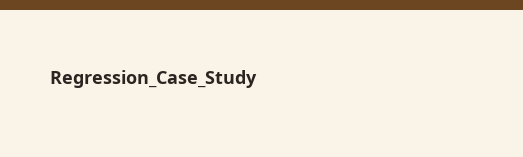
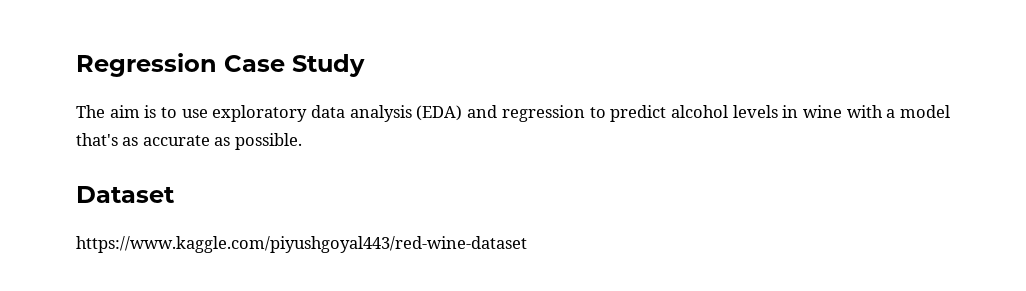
[50,70,257,88] Regression_Case_Study -> [76,53,365,77] [76,105,951,122] [76,133,302,150] [76,186,175,203] [76,236,527,253] Regression Case Study // The aim is to use exploratory data analysis (EDA) and regression to predict alcohol levels in wine with a model that's as accurate as possible. // Dataset // https://www.kaggle.com/piyushgoyal443/red-wine-dataset

